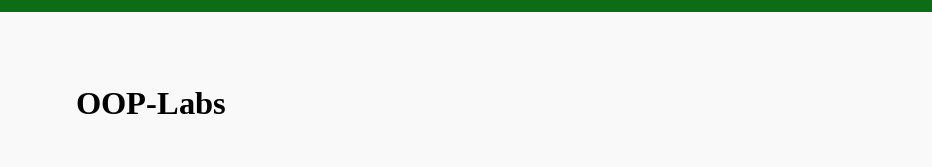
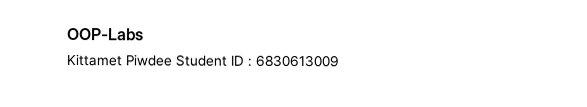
(226, 103) none -> [66,53,339,68] // Kittamet Piwdee Student ID : 6830613009

